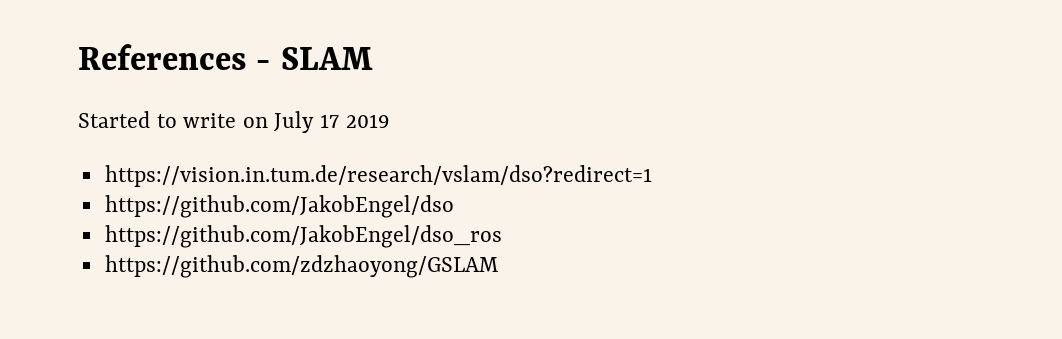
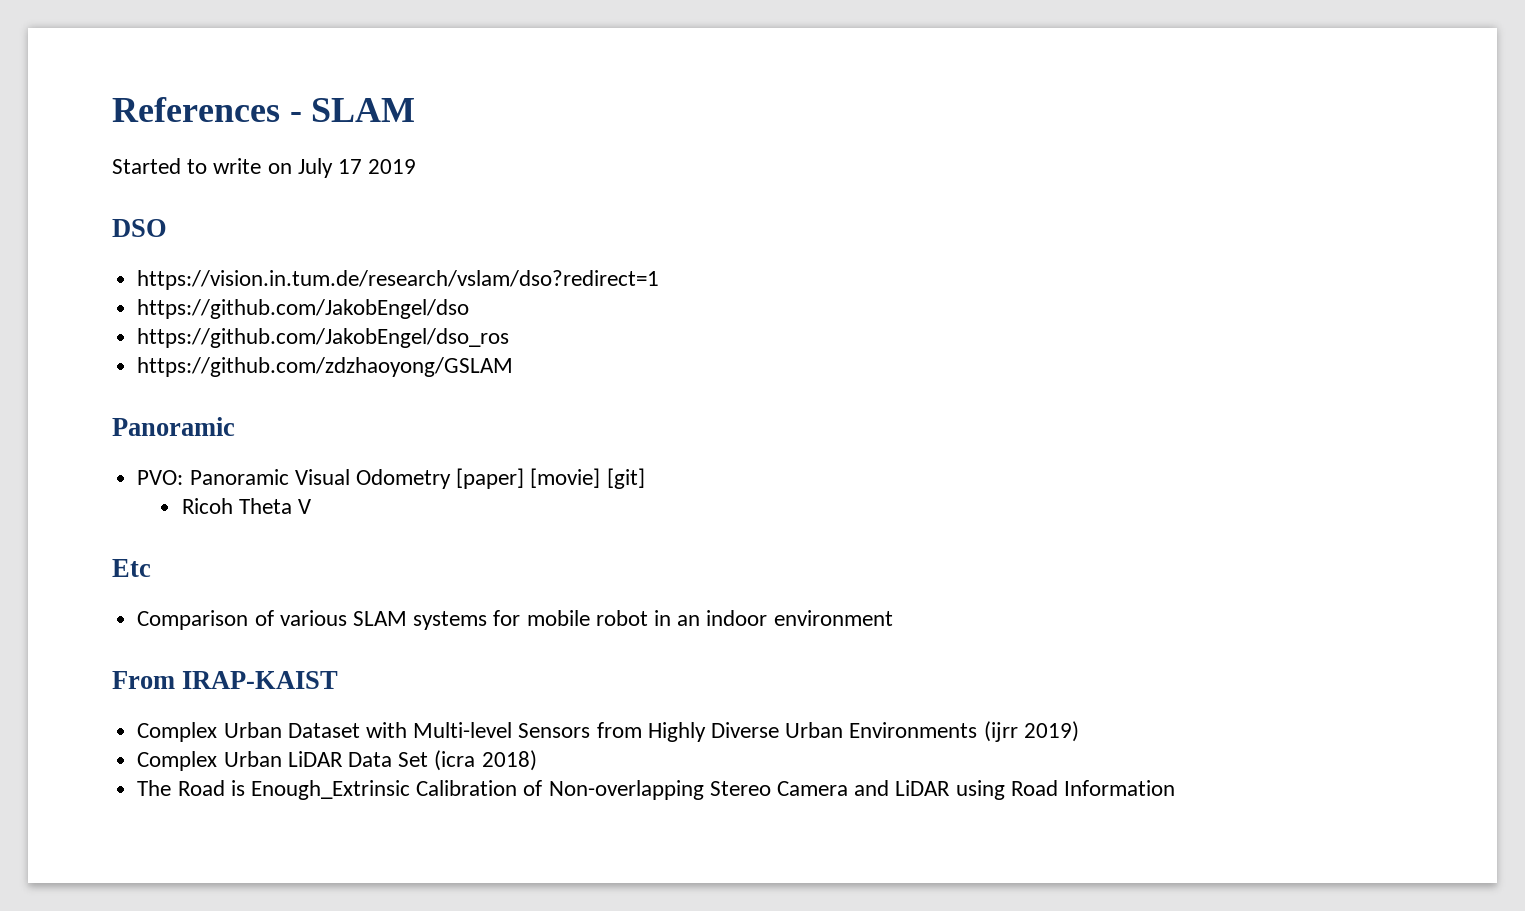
(390, 121) none -> [112,219,167,237] // DSO
(499, 266) none -> [112,417,235,436] [137,468,645,489] [181,498,312,514] [112,559,151,577] [137,610,893,630] [112,671,339,689] [137,721,1079,742] [137,750,537,771] [137,780,1176,800] // Panoramic // PVO: Panoramic Visual Odometry [paper] [movie] [git] // Ricoh Theta V // Etc // Comparison of various SLAM systems for mobile robot in an indoor environment // From IRAP-KAIST // Complex Urban Dataset with Multi-level Sensors from Highly Diverse Urban Environments (ijrr 2019) // Complex Urban LiDAR Data Set (icra 2018) // The Road is Enough_Extrinsic Calibration of Non-overlapping Stereo Camera and LiDAR using Road Information

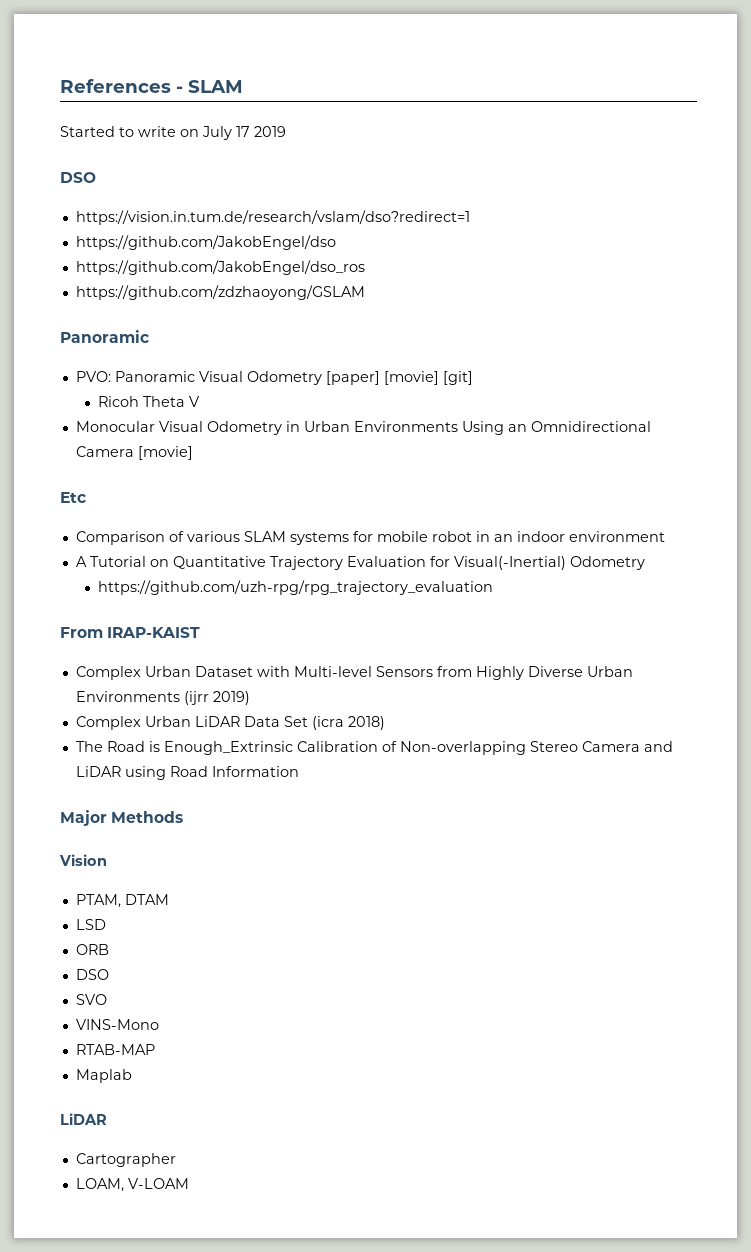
(312, 506) none -> [75,421,651,435] [75,446,193,460] // Monocular Visual Odometry in Urban Environments Using an Omnidirectional Camera [movie]
(893, 618) none -> [75,556,645,570] [98,580,494,595] // A Tutorial on Quantitative Trajectory Evaluation for Visual(-Inertial) Odometry // https://github.com/uzh-rpg/rpg_trajectory_evaluation
(1176, 788) none -> [60,810,184,826] [59,854,107,866] [75,894,169,908] [75,919,106,930] [75,944,109,955] [75,969,109,980] [75,994,107,1005] [75,1019,159,1030] [75,1044,155,1055] [75,1069,132,1083] [60,1113,107,1125] [75,1153,176,1167] [75,1178,189,1192] // Major Methods // Vision // PTAM, DTAM // LSD // ORB // DSO // SVO // VINS-Mono // RTAB-MAP // Maplab // LiDAR // Cartographer // LOAM, V-LOAM

